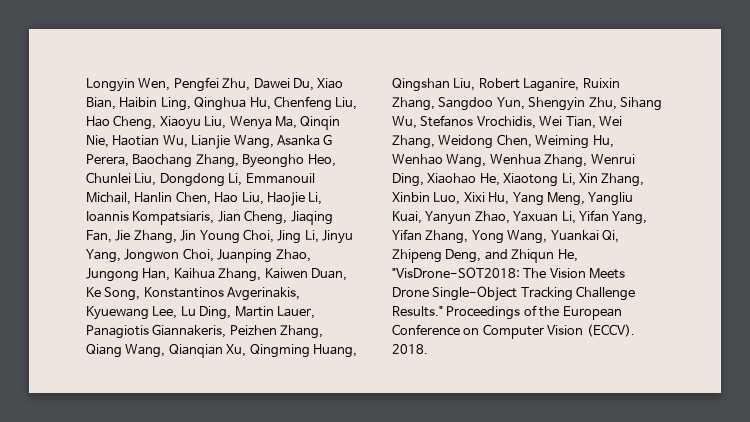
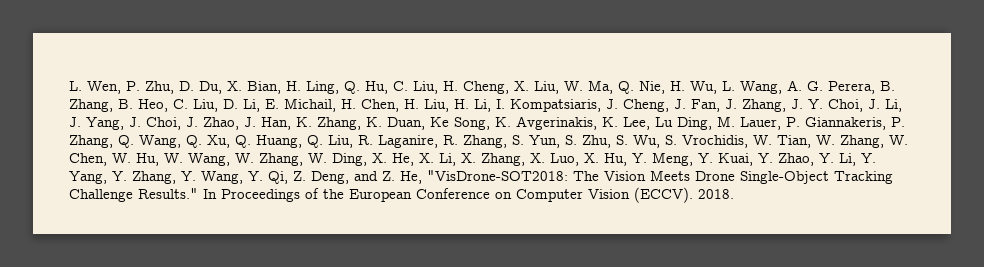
[86,77,344,92] [86,96,358,111] [86,115,341,130] [86,134,333,149] [86,154,336,168] [86,172,315,187] [86,191,323,206] [86,210,333,225] [86,229,353,244] [86,248,311,263] [86,268,347,282] [86,287,301,301] [86,306,315,320] [86,324,324,339] [86,344,357,358] [392,78,620,92] [392,97,662,111] [392,115,622,129] [392,134,614,149] [392,154,635,168] [392,173,645,187] [392,192,634,206] [392,210,648,225] [392,229,619,244] [392,249,442,263] Longyin Wen, Pengfei Zhu, Dawei Du, Xiao Bian, Haibin Ling, Qinghua Hu, Chenfeng Liu, Hao Cheng, Xiaoyu Liu, Wenya Ma, Qinqin Nie, Haotian Wu, Lianjie Wang, Asanka G Perera, Baochang Zhang, Byeongho Heo, Chunlei Liu, Dongdong Li, Emmanouil Michail, Hanlin Chen, Hao Liu, Haojie Li, Ioannis Kompatsiaris, Jian Cheng, Jiaqing Fan, Jie Zhang, Jin Young Choi, Jing Li, Jinyu Yang, Jongwon Choi, Juanping Zhao, Jungong Han, Kaihua Zhang, Kaiwen Duan, Ke Song, Konstantinos Avgerinakis, Kyuewang Lee, Lu Ding, Martin Lauer, Panagiotis Giannakeris, Peizhen Zhang, Qiang Wang, Qianqian Xu, Qingming Huang, Qingshan Liu, Robert Laganire, Ruixin Zhang, Sangdoo Yun, Shengyin Zhu, Sihang Wu, Stefanos Vrochidis, Wei Tian, Wei Zhang, Weidong Chen, Weiming Hu, Wenhao Wang, Wenhua Zhang, Wenrui Ding, Xiaohao He, Xiaotong Li, Xin Zhang, Xinbin Luo, Xixi Hu, Yang Meng, Yangliu Kuai, Yanyun Zhao, Yaxuan Li, Yifan Yang, Yifan Zhang, Yong Wang, Yuankai Qi, Zhipeng -> [69,80,895,94] [69,98,902,112] [69,116,905,130] [69,135,908,148] [69,152,876,166] [69,171,306,184] L. Wen, P. Zhu, D. Du, X. Bian, H. Ling, Q. Hu, C. Liu, H. Cheng, X. Liu, W. Ma, Q. Nie, H. Wu, L. Wang, A. G. Perera, B. Zhang, B. Heo, C. Liu, D. Li, E. Michail, H. Chen, H. Liu, H. Li, I. Kompatsiaris, J. Cheng, J. Fan, J. Zhang, J. Y. Choi, J. Li, J. Yang, J. Choi, J. Zhao, J. Han, K. Zhang, K. Duan, Ke Song, K. Avgerinakis, K. Lee, Lu Ding, M. Lauer, P. Giannakeris, P. Zhang, Q. Wang, Q. Xu, Q. Huang, Q. Liu, R. Laganire, R. Zhang, S. Yun, S. Zhu, S. Wu, S. Vrochidis, W. Tian, W. Zhang, W. Chen, W. Hu, W. Wang, W. Zhang, W. Ding, X. He, X. Li, X. Zhang, X. Luo, X. Hu, Y. Meng, Y. Kuai, Y. Zhao, Y. Li, Y. Yang, Y. Zhang, Y. Wang, Y. Qi, Z.
[511,249,555,263] Zhiqun -> [382,171,395,181] Z.
(443, 311) none -> [203,189,217,199] In

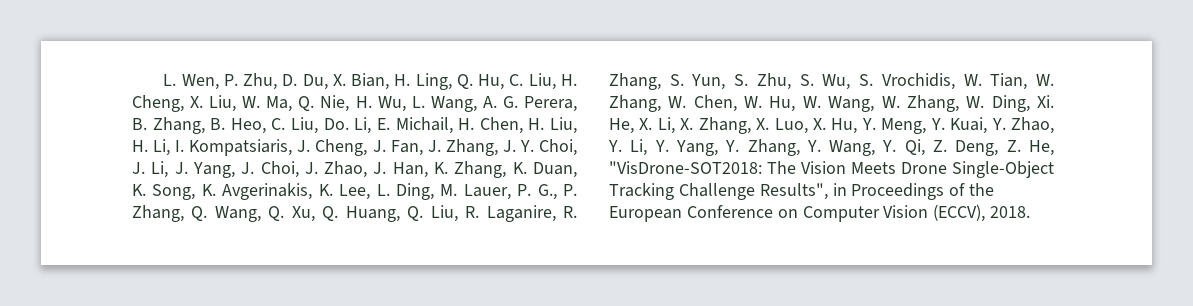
[223,99,238,109] D. -> [323,118,349,130] Do.
[430,117,449,127] Ke -> [132,184,146,196] K.
[655,117,673,127] Lu -> [376,184,390,196] L.
[805,117,886,130] Giannakeris, -> [537,184,557,200] G.,
[372,153,387,163] X. -> [1037,95,1054,108] Xi.
[354,171,378,181] and -> (999, 148) none
[138,188,217,199] Results." In -> [759,183,847,200] Results", in
[634,187,693,203] (ECCV). -> [933,204,986,222] (ECCV),

